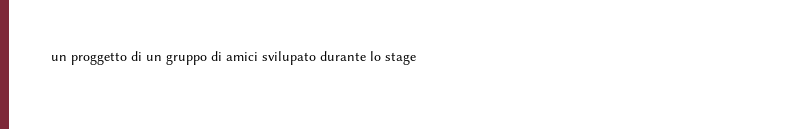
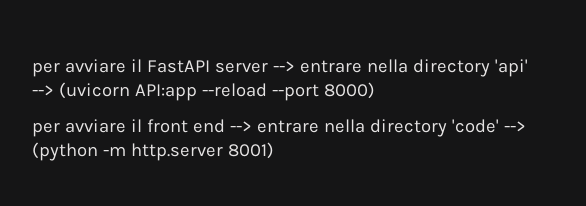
[51,51,416,65] un proggetto di un gruppo di amici svilupato durante lo stage -> [32,59,528,77] [32,82,375,101] [32,119,526,137] [32,142,274,161] per avviare il FastAPI server --> entrare nella directory 'api' --> (uvicorn API:app --reload --port 8000) // per avviare il front end --> entrare nella directory 'code' --> (python -m http.server 8001)

